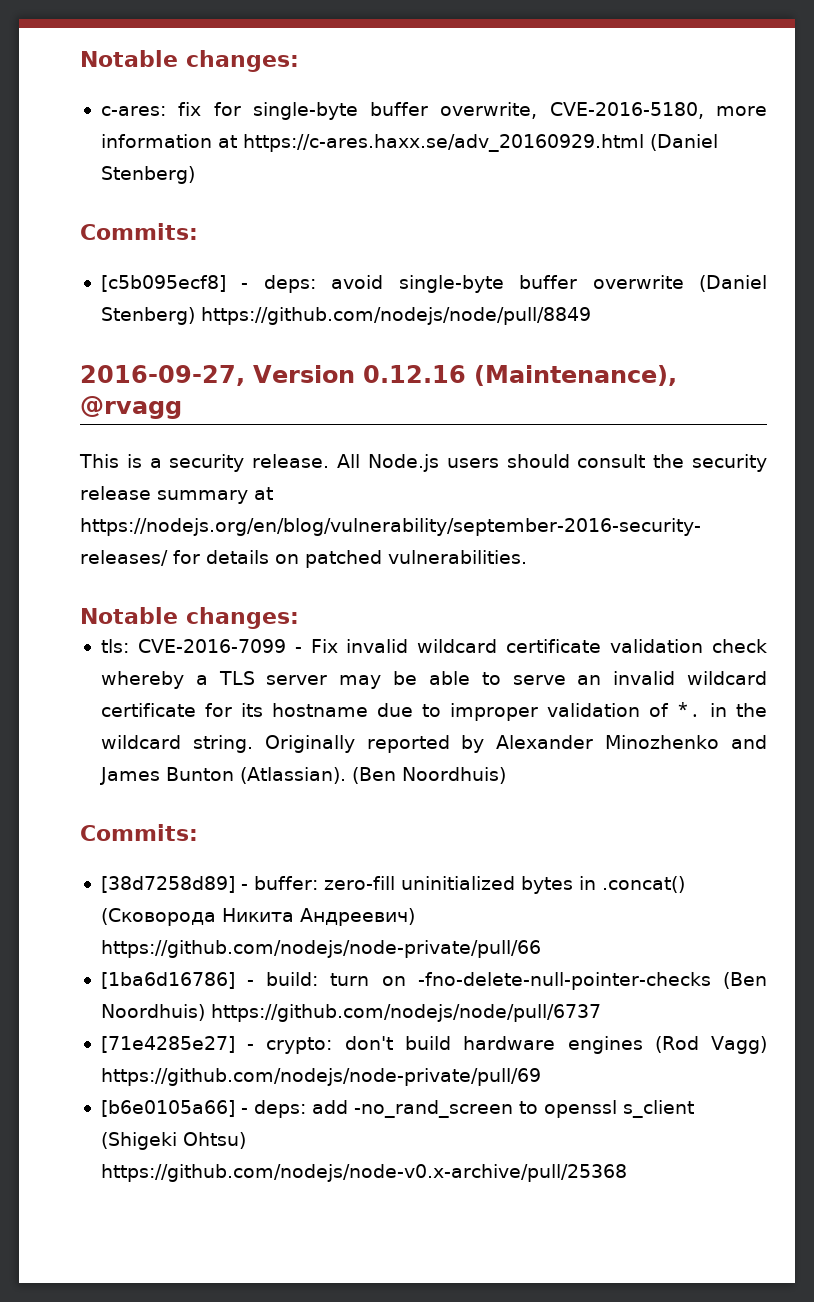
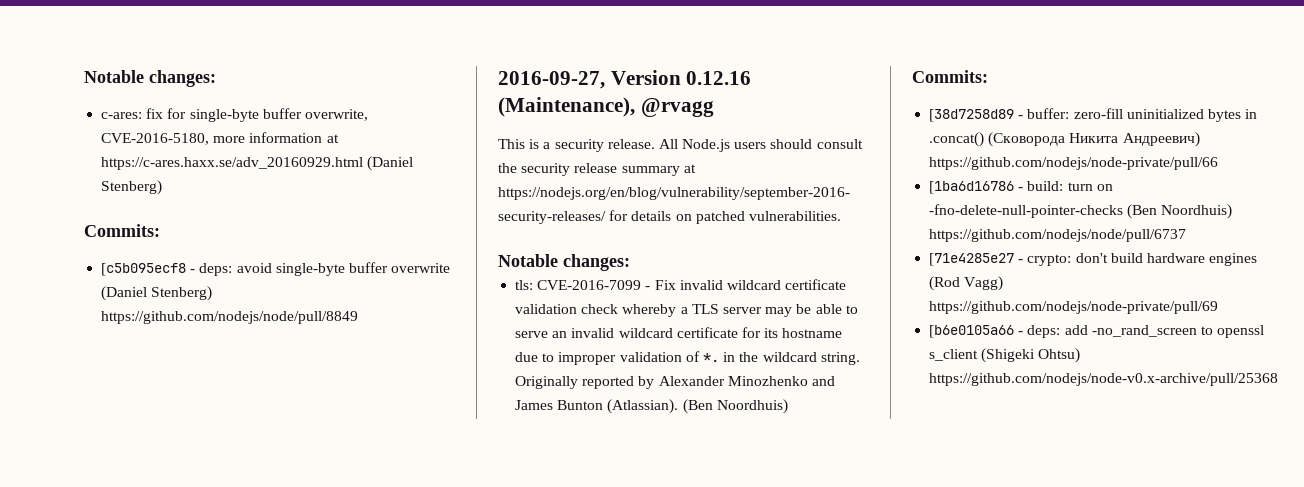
[100,275,226,292] [c5b095ecf8] -> [101,263,187,276] [c5b095ecf8
[100,876,235,893] [38d7258d89] -> [929,109,1015,122] [38d7258d89
[100,972,235,989] [1ba6d16786] -> [929,181,1015,194] [1ba6d16786
[100,1036,235,1053] [71e4285e27] -> [929,253,1015,266] [71e4285e27
[100,1100,235,1117] [b6e0105a66] -> [929,325,1015,338] [b6e0105a66

